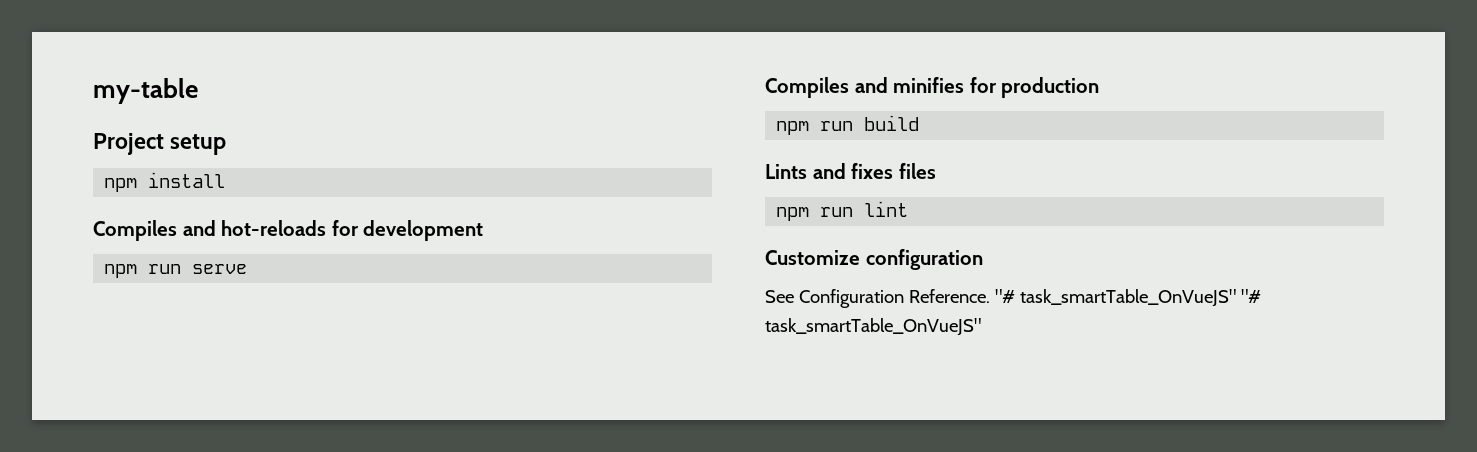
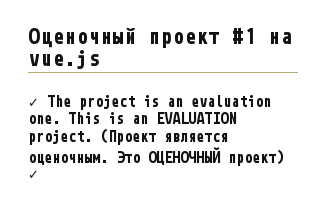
[93,78,198,104] [93,133,227,155] [104,172,226,192] [93,220,484,241] [104,264,248,278] [765,77,1100,98] [776,115,920,135] [765,163,936,179] [776,201,909,221] [765,249,983,270] [765,289,1261,308] [765,318,981,336] my-table // Project setup // npm install // Compiles and hot-reloads for development // npm run serve // Compiles and minifies for production // npm run build // Lints and fixes files // npm run lint // Customize configuration // See Configuration Reference. "# task_smartTable_OnVueJS" "# task_smartTable_OnVueJS" -> [28,28,292,48] [28,50,100,69] [28,94,271,110] [28,112,237,124] [28,128,228,145] [28,147,284,166] [28,170,39,179] Оценочный проект #1 на vue.js // ✓ The project is an evaluation one. This is an EVALUATION project. (Проект является оценочным. Это ОЦЕНОЧНЫЙ проект) ✓

